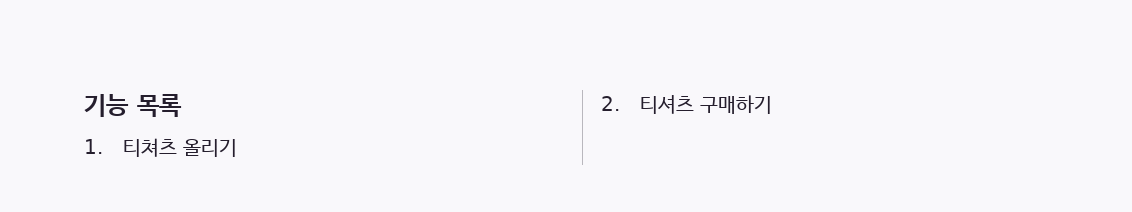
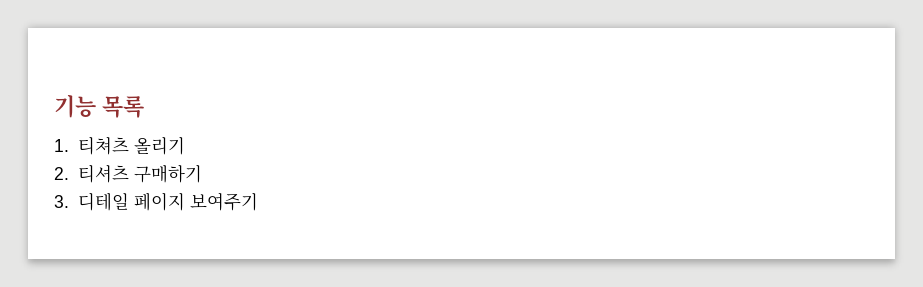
(772, 104) none -> [54,192,258,211] // 3. 디테일 페이지 보여주기

